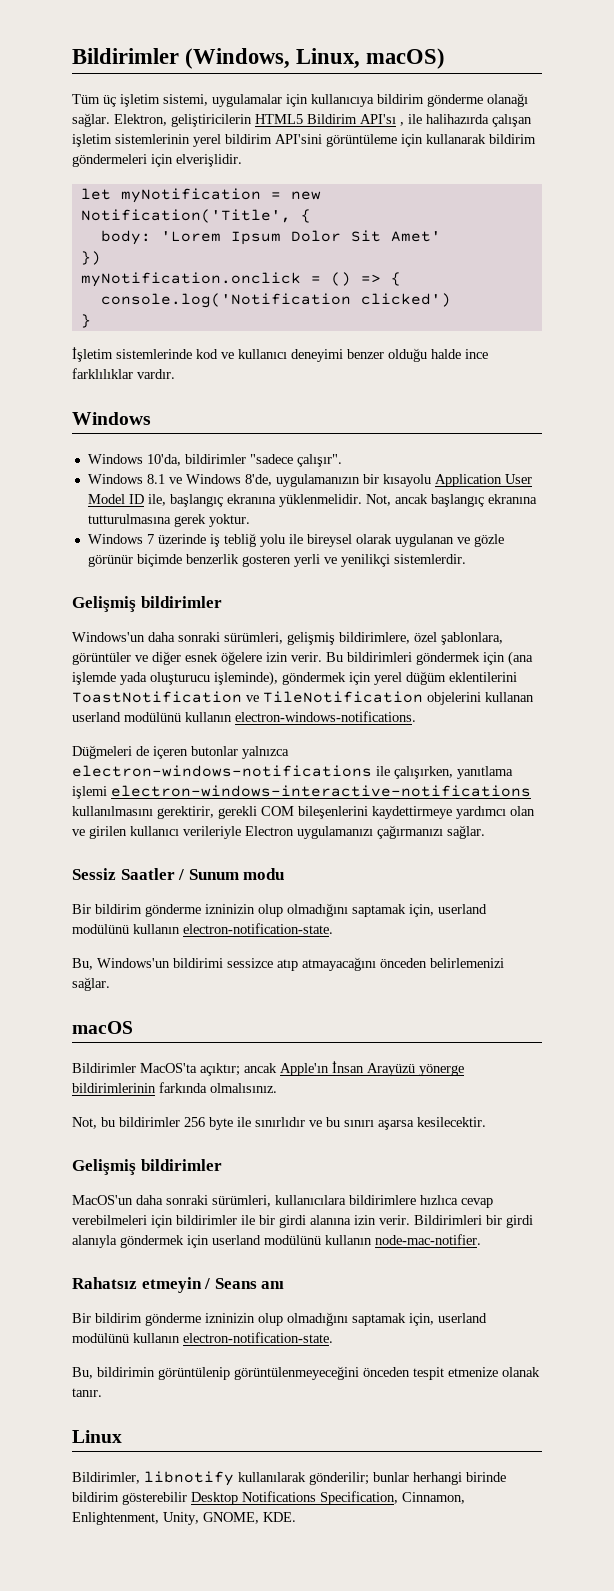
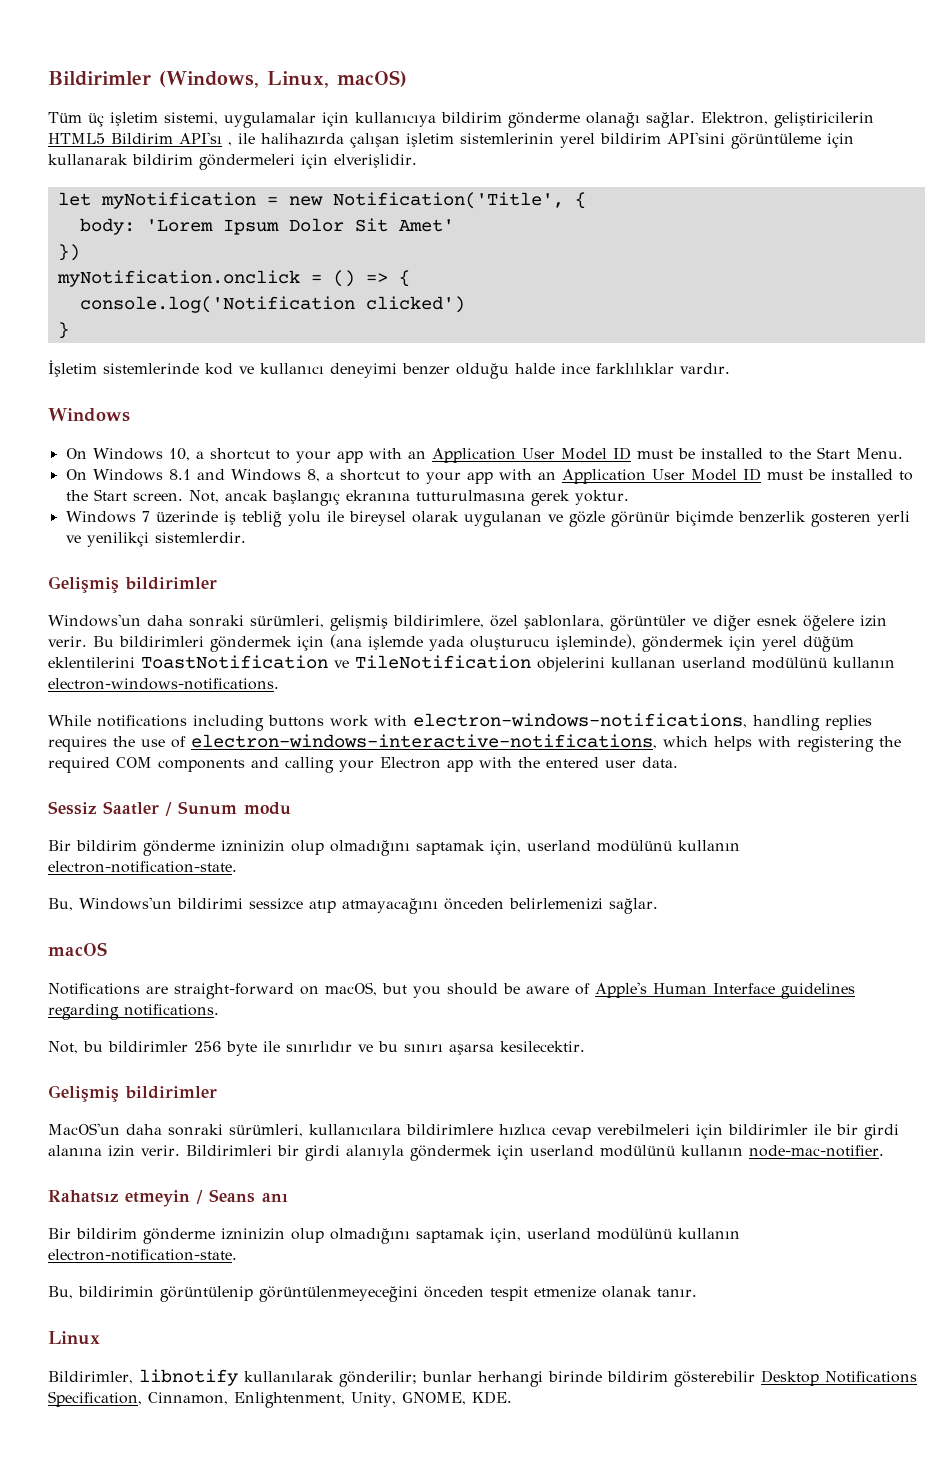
[87,454,342,467] [87,474,532,487] [87,494,362,507] Windows 10'da, bildirimler "sadece çalışır". // Windows 8.1 ve Windows 8'de, uygulamanızın bir kısayolu Application User Model ID ile, başlangıç ekranına yüklenmelidir. -> [65,447,903,463] [65,468,913,484] [65,489,183,501] On Windows 10, a shortcut to your app with an Application User Model ID must be installed to the Start Menu. // On Windows 8.1 and Windows 8, a shortcut to your app with an Application User Model ID must be installed to the Start screen.
[72,745,289,759] [72,765,513,779] [72,785,531,799] [72,806,535,819] [72,825,485,839] Düğmeleri de içeren butonlar yalnızca electron-windows-notifications ile çalışırken, yanıtlama işlemi electron-windows-interactive-notifications kullanılmasını gerektirir, gerekli COM bileşenlerini kaydettirmeye yardımcı olan ve girilen kullanıcı verileriyle Electron uygulamanızı çağırmanızı sağlar. -> [48,713,872,731] [48,734,901,752] [48,757,678,773] While notifications including buttons work with electron-windows-notifications, handling replies requires the use of electron-windows-interactive-notifications, which helps with registering the required COM components and calling your Electron app with the entered user data.
[72,1061,464,1076] [72,1082,277,1093] Bildirimler MacOS'ta açıktır; ancak Apple'ın İnsan Arayüzü yönerge bildirimlerinin farkında olmalısınız. -> [48,982,855,999] [48,1004,219,1020] Notifications are straight-forward on macOS, but you should be aware of Apple's Human Interface guidelines regarding notifications.

